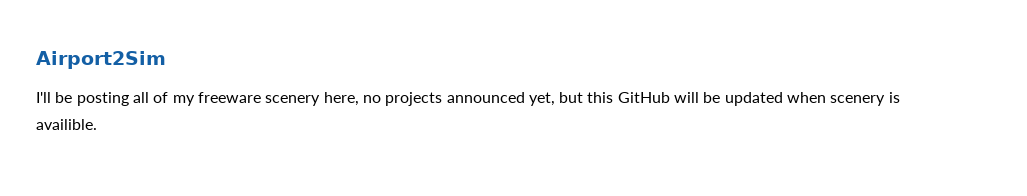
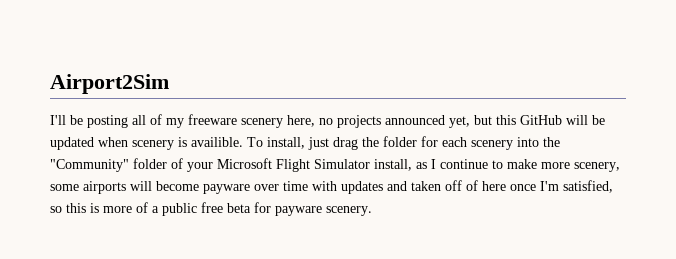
(97, 124) none -> [247,136,560,150] [50,158,620,172] [50,180,613,194] [50,202,372,216] To install, just drag the folder for each scenery into the "Community" folder of your Microsoft Flight Simulator install, as I continue to make more scenery, some airports will become payware over time with updates and taken off of here once I'm satisfied, so this is more of a public free beta for payware scenery.

